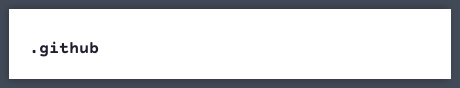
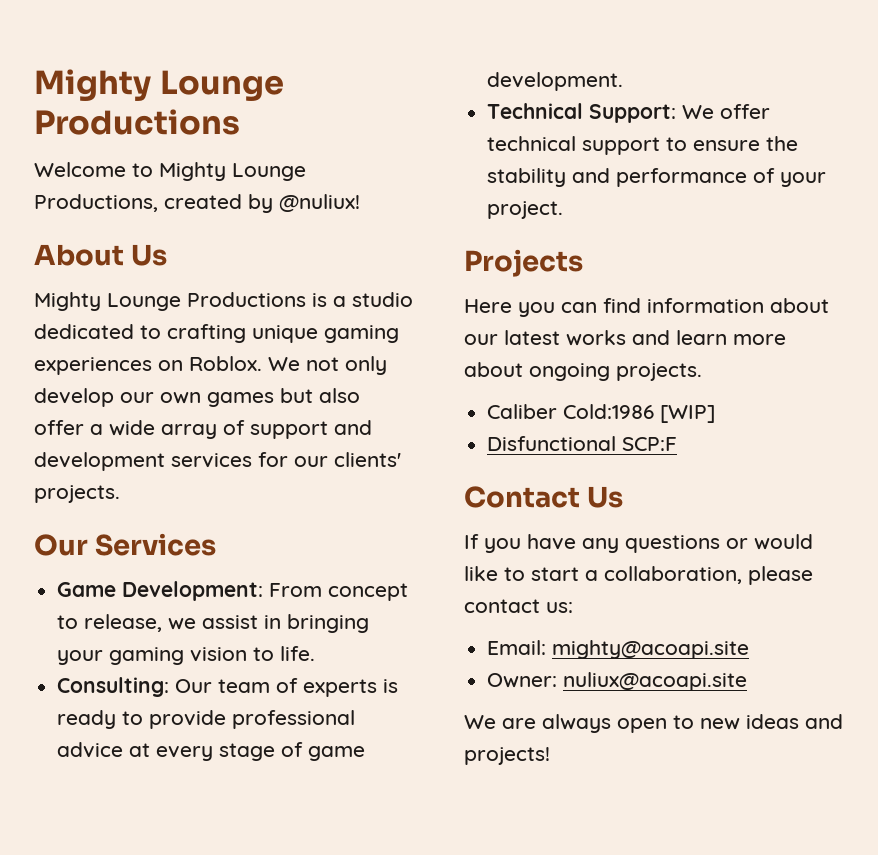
[29,41,99,57] .github -> [34,69,284,101] [34,109,240,135] [34,162,306,181] [34,194,360,213] [34,244,168,266] [34,292,413,311] [34,324,399,343] [34,356,387,375] [34,388,360,407] [34,420,372,439] [34,452,401,471] [34,485,120,503] [34,533,217,556] [57,581,409,601] [57,614,370,633] [57,646,316,665] [57,677,399,697] [57,710,356,729] [57,742,366,761] [487,72,624,91] [487,103,771,123] [487,136,799,155] [487,168,827,187] [487,201,564,219] [464,249,583,277] [464,298,829,317] [464,330,786,346] [464,362,702,381] [487,404,716,423] [487,436,678,451] [464,486,624,508] [464,534,813,553] [464,566,813,585] [464,599,573,613] [487,640,750,659] [487,672,748,691] [464,714,843,733] [464,747,550,765] Mighty Lounge Productions // Welcome to Mighty Lounge Productions, created by @nuliux! // About Us // Mighty Lounge Productions is a studio dedicated to crafting unique gaming experiences on Roblox. We not only develop our own games but also offer a wide array of support and development services for our clients' projects. // Our Services // Game Development: From concept to release, we assist in bringing your gaming vision to life. // Consulting: Our team of experts is ready to provide professional advice at every stage of game development. // Technical Support: We offer technical support to ensure the stability and performance of your project. // Projects // Here you can find information about our latest works and learn more about ongoing projects. // Caliber Cold:1986 [WIP] // Disfunctional SCP:F // Contact Us // If you have any questions or would like to start a collaboration, please contact us: // Email: mighty@acoapi.site // Owner: nuliux@acoapi.site // We are always open to new ideas and projects!

